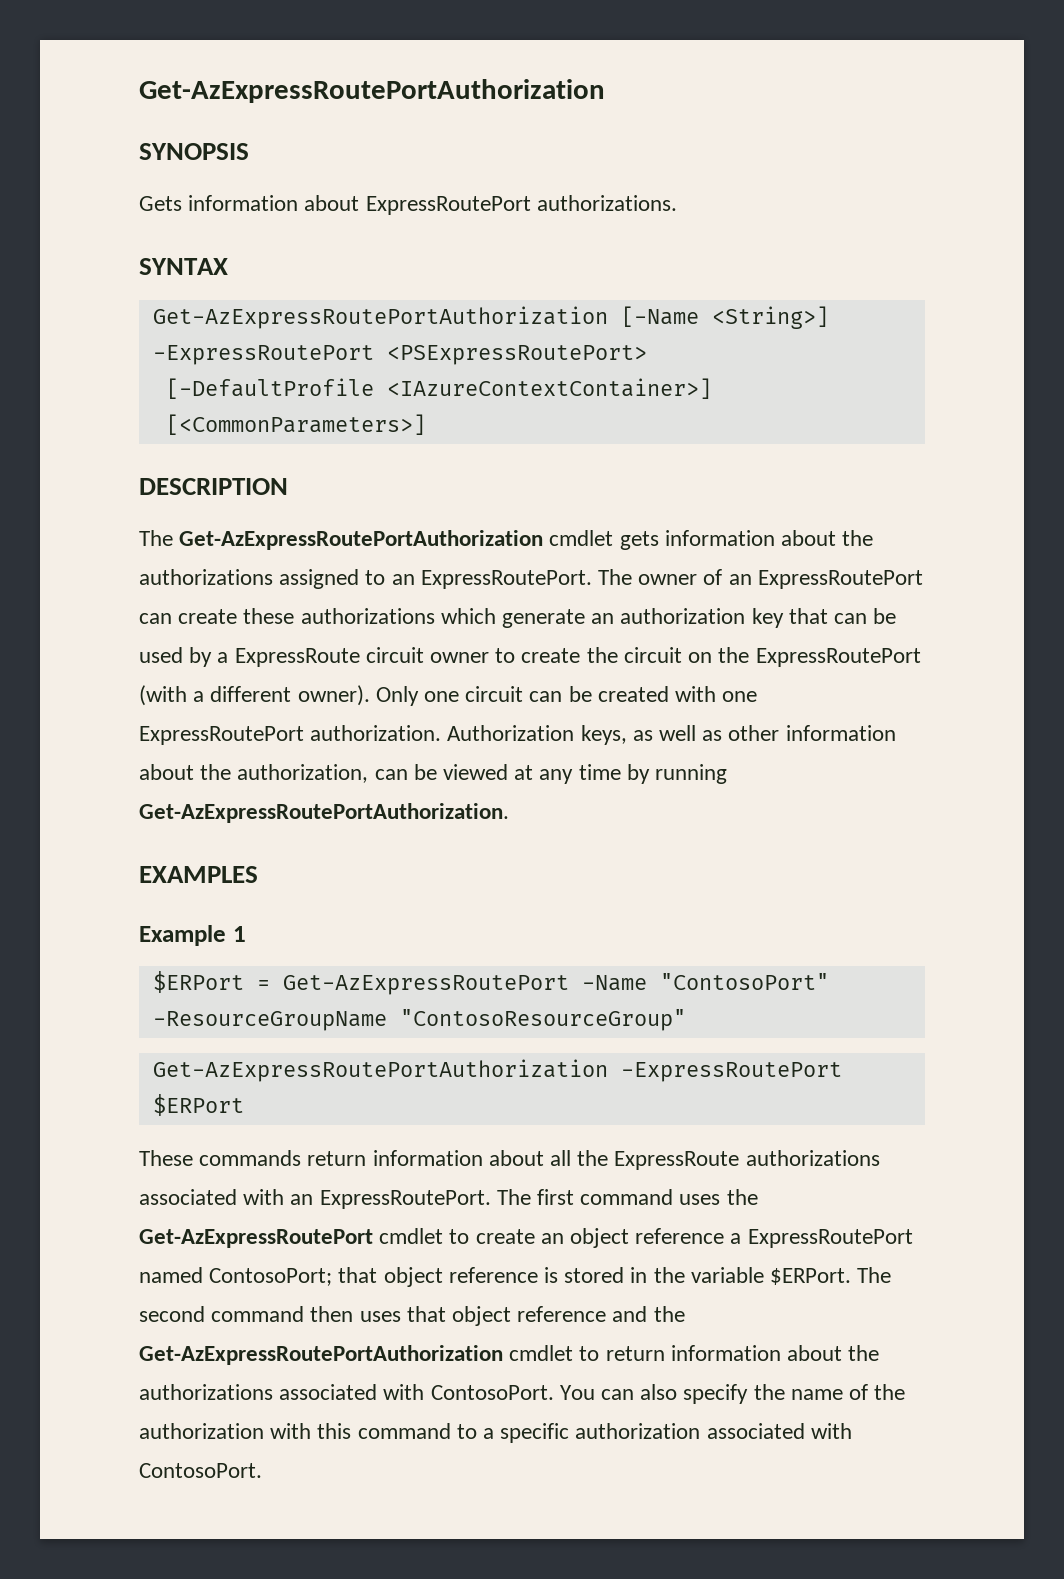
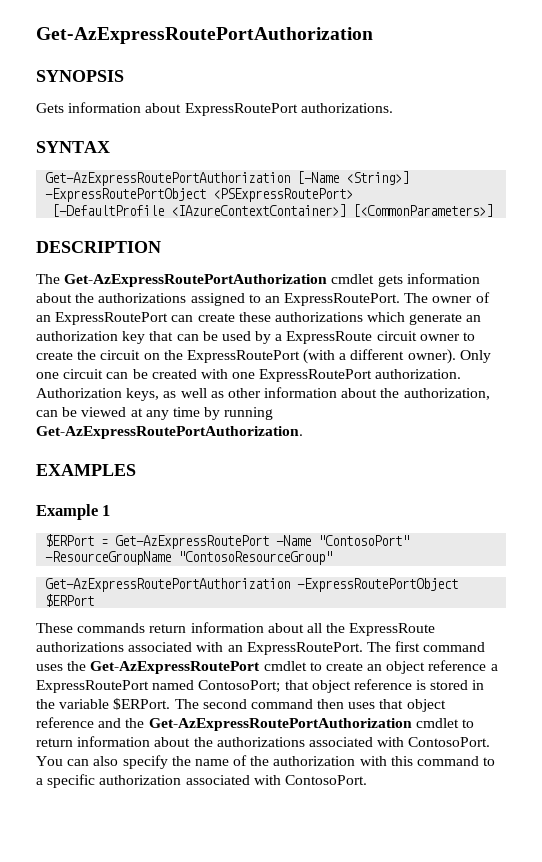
[152,345,374,365] -ExpressRoutePort -> [45,188,207,202] -ExpressRoutePortObject
[620,1062,842,1082] -ExpressRoutePort -> [297,578,459,592] -ExpressRoutePortObject

